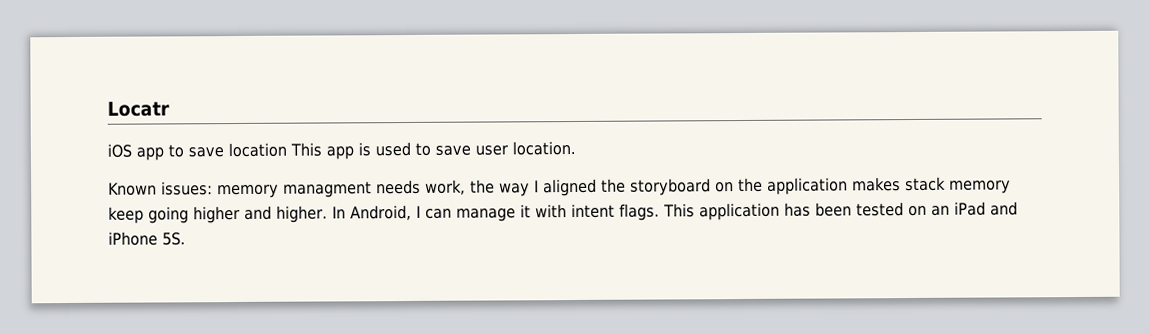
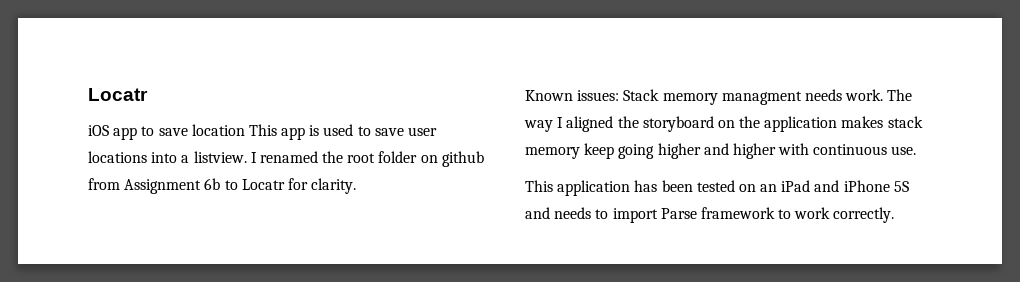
[512,140,576,156] location. -> [88,151,484,167] [88,178,357,194] locations into a listview. I renamed the root folder on github from Assignment 6b to Locatr for clarity.
(213, 188) none -> [623,89,660,101] Stack
[425,179,495,195] work, the -> [845,89,913,101] work. The
[276,203,660,223] higher. In Android, I can manage it with intent flags. -> [732,143,917,159] higher with continuous use. //
[162,232,186,246] 5S. -> [893,181,909,192] [525,207,895,223] 5S and needs to import Parse framework to work correctly.

